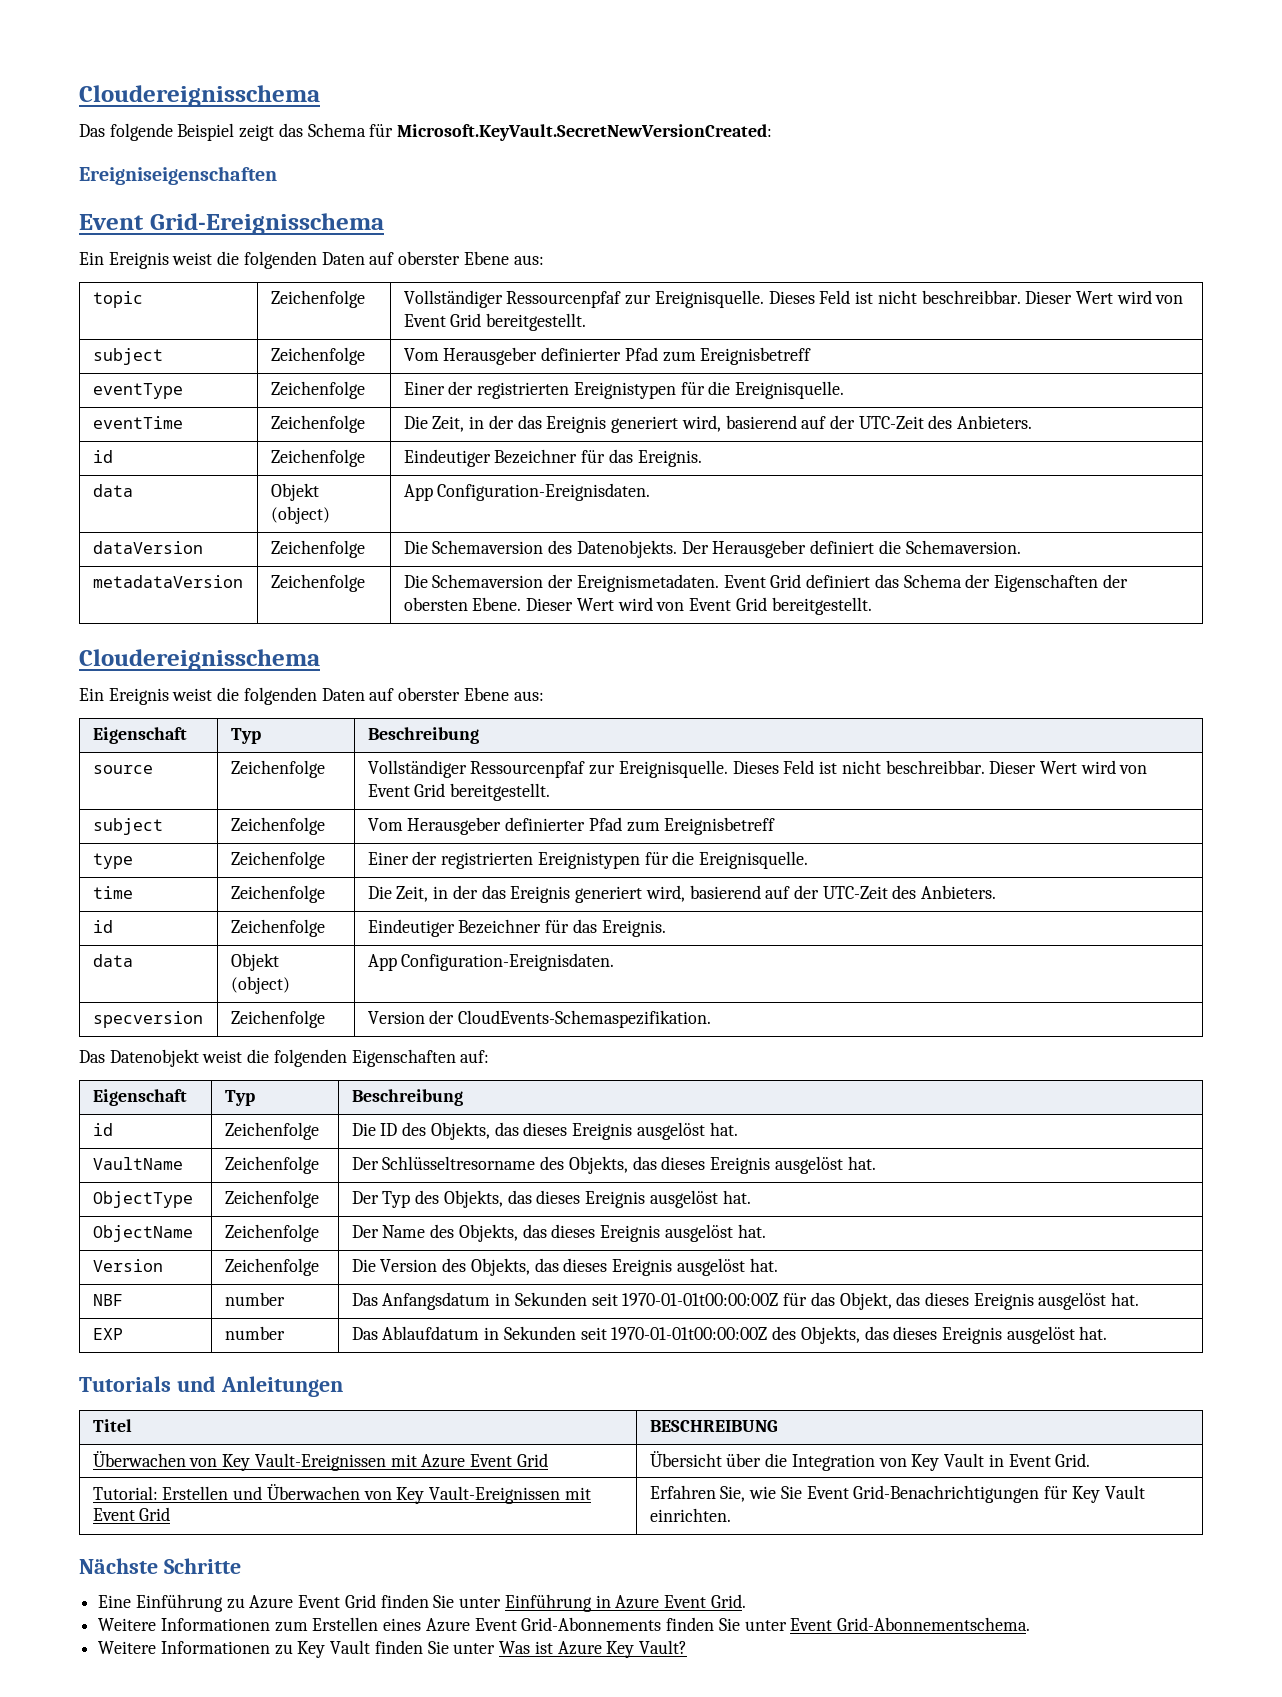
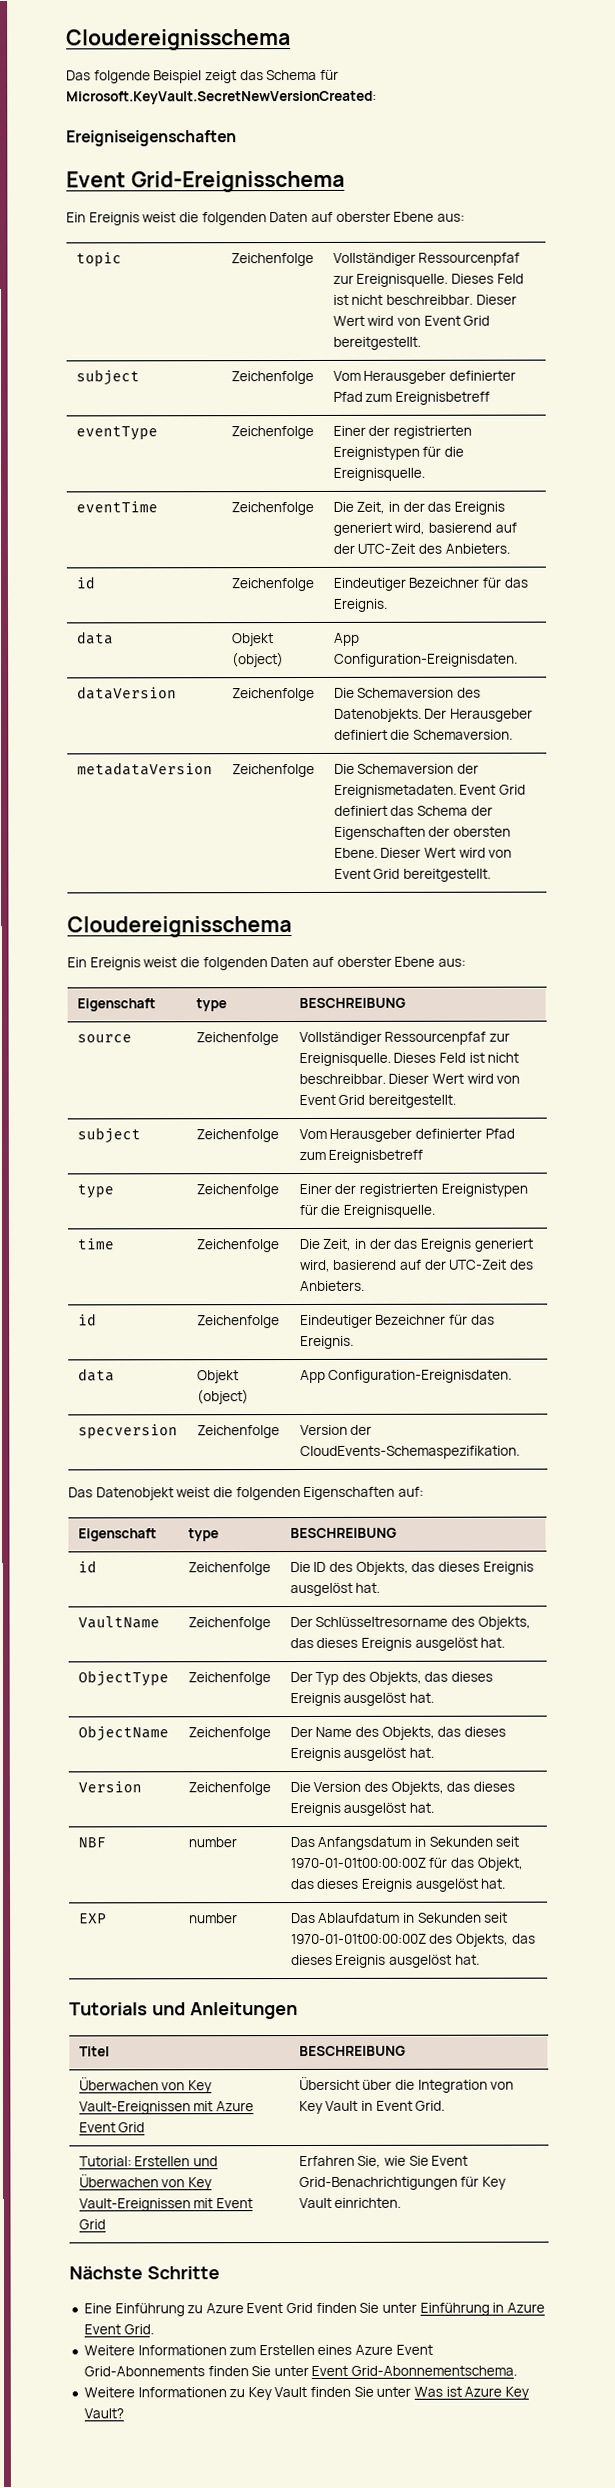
[230,728,261,744] [367,727,479,744] Typ | Beschreibung -> [195,998,227,1012] [298,997,406,1009] type | BESCHREIBUNG
[224,1090,255,1106] [351,1089,463,1106] Typ | Beschreibung -> [187,1528,219,1542] [289,1527,397,1539] type | BESCHREIBUNG

